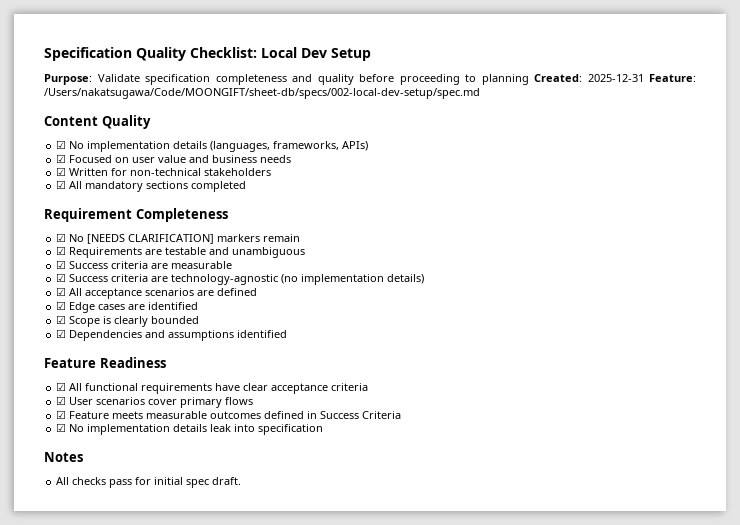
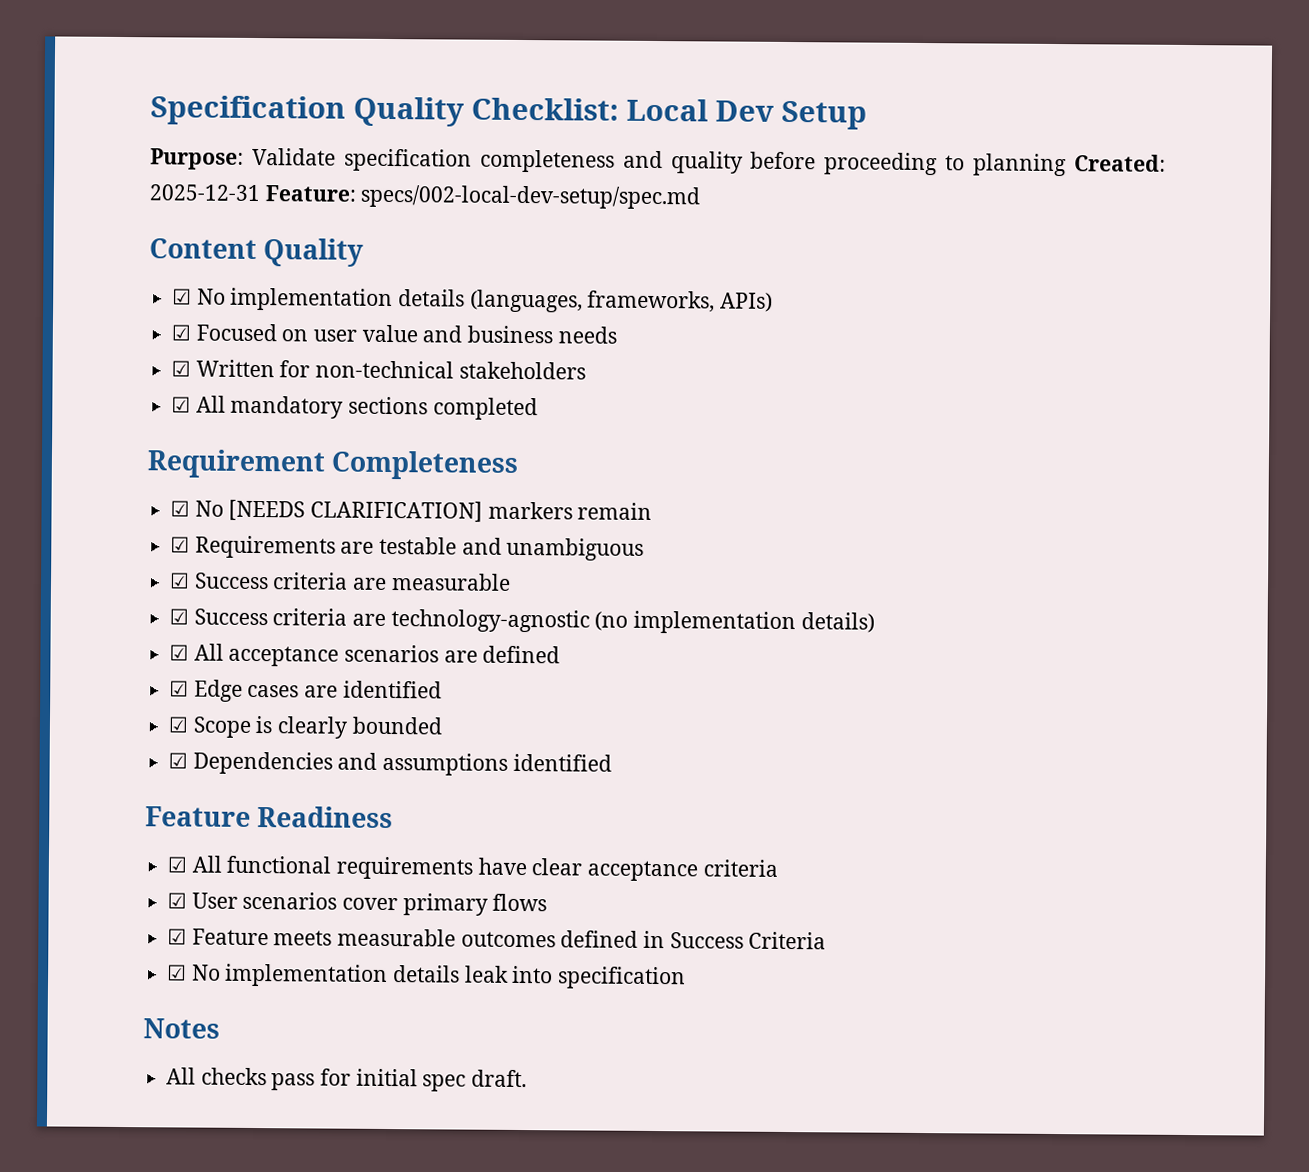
[44,88,480,99] /Users/nakatsugawa/Code/MOONGIFT/sheet-db/specs/002-local-dev-setup/spec.md -> [360,184,701,210] specs/002-local-dev-setup/spec.md

